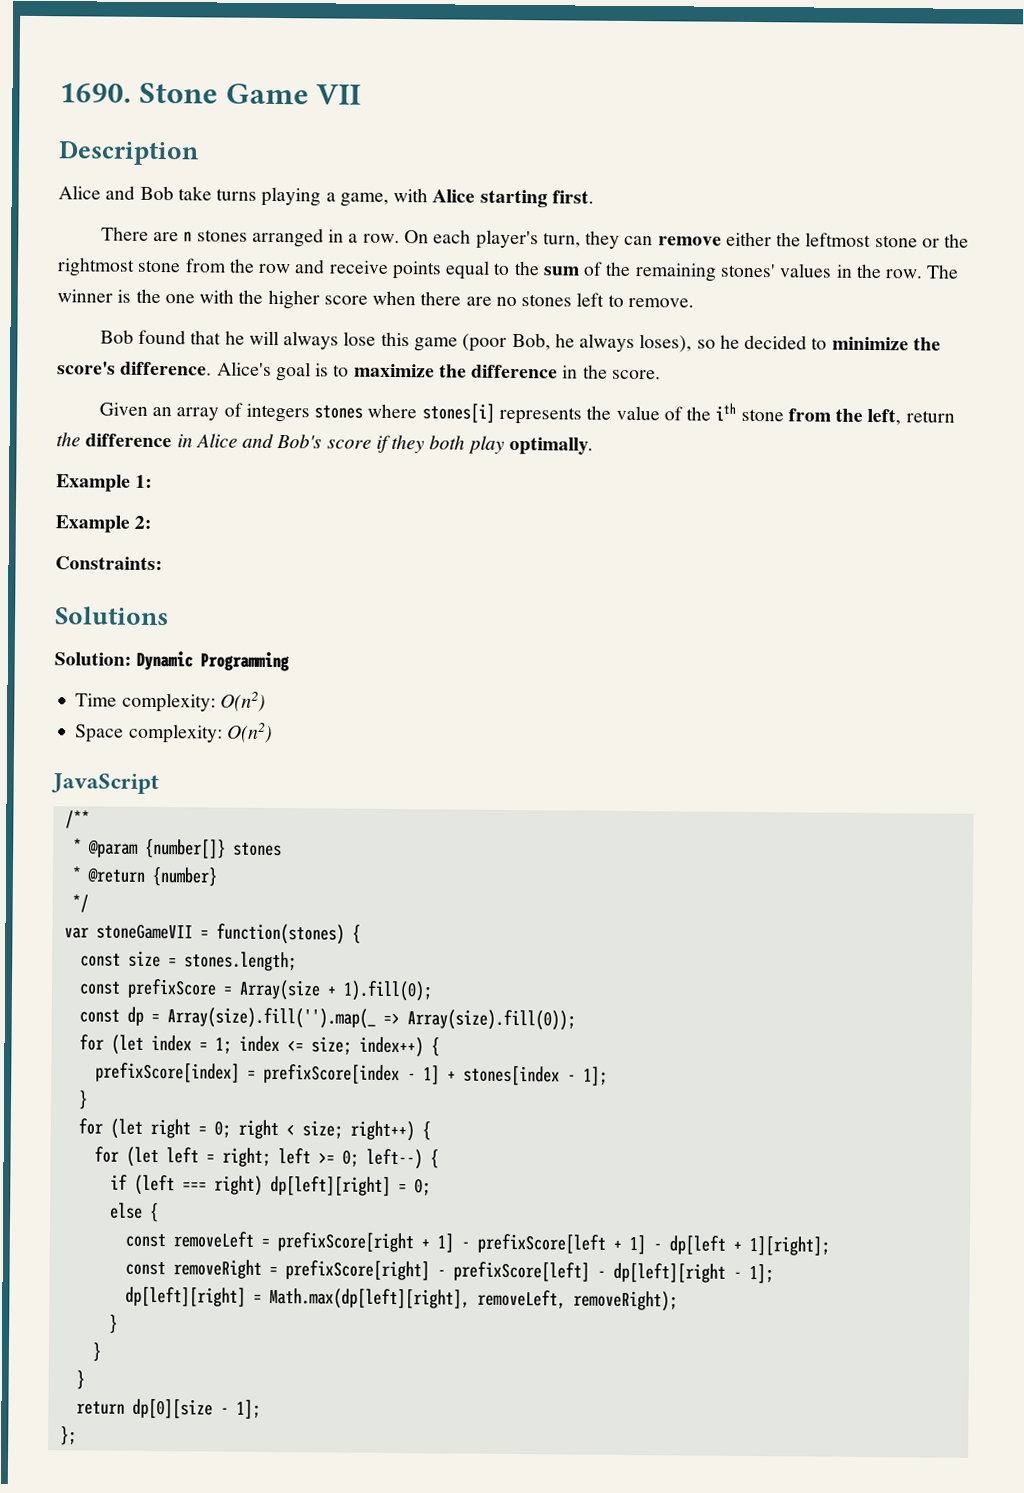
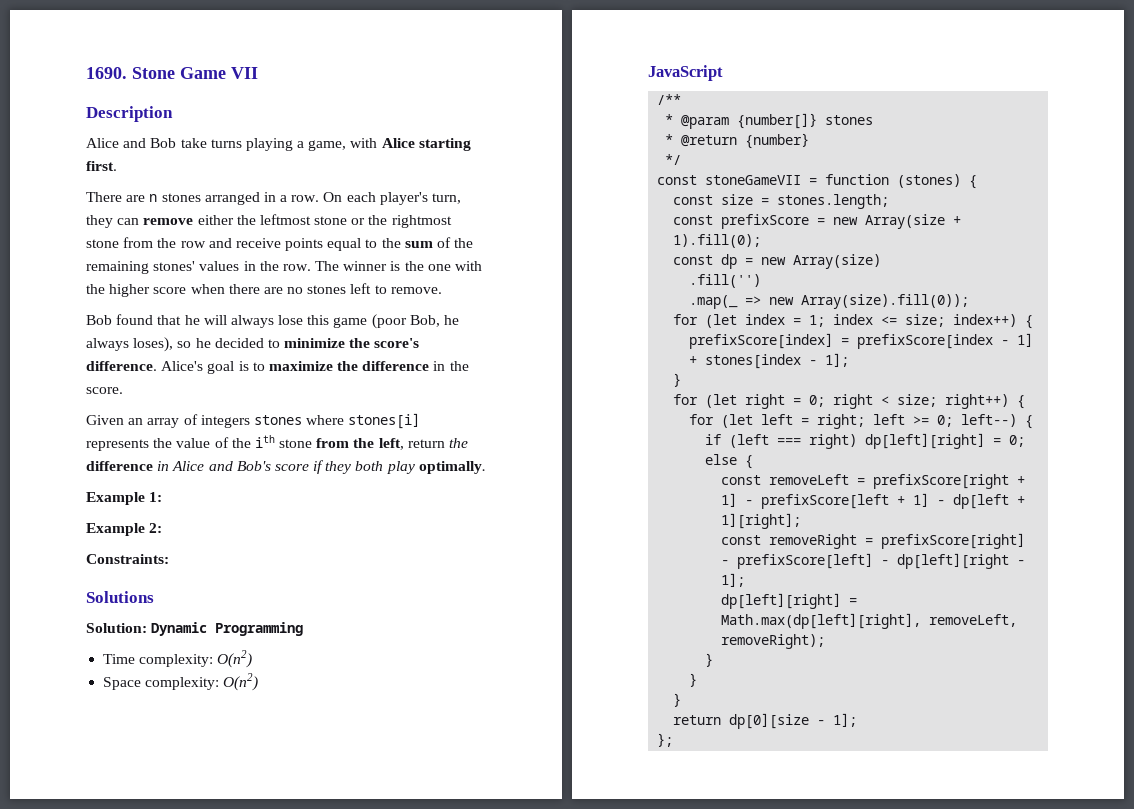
[63,927,89,939] var -> [657,175,698,185] const
[215,923,345,945] function(stones) -> [825,174,962,188] function (stones)
(232, 990) none -> [833,217,859,225] new
[166,1007,400,1029] Array(size).fill('').map(_ => -> [761,254,882,269] [689,274,762,288] [689,295,795,309] new Array(size) // .fill('') // .map(_ => new

